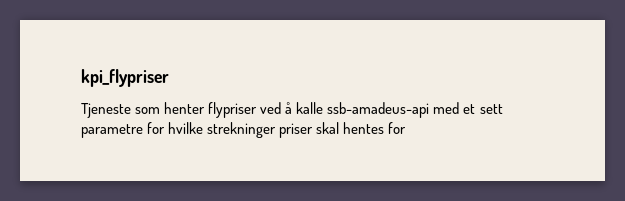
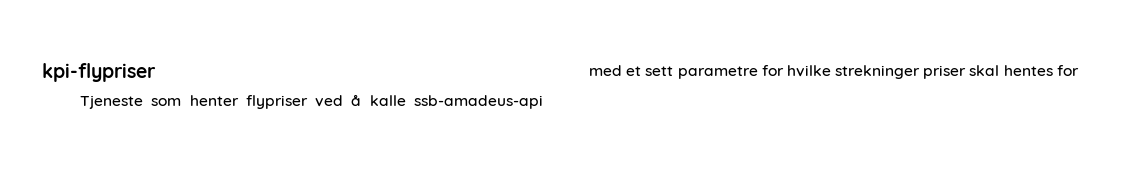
[81,69,169,87] kpi_flypriser -> [42,63,156,82] kpi-flypriser

